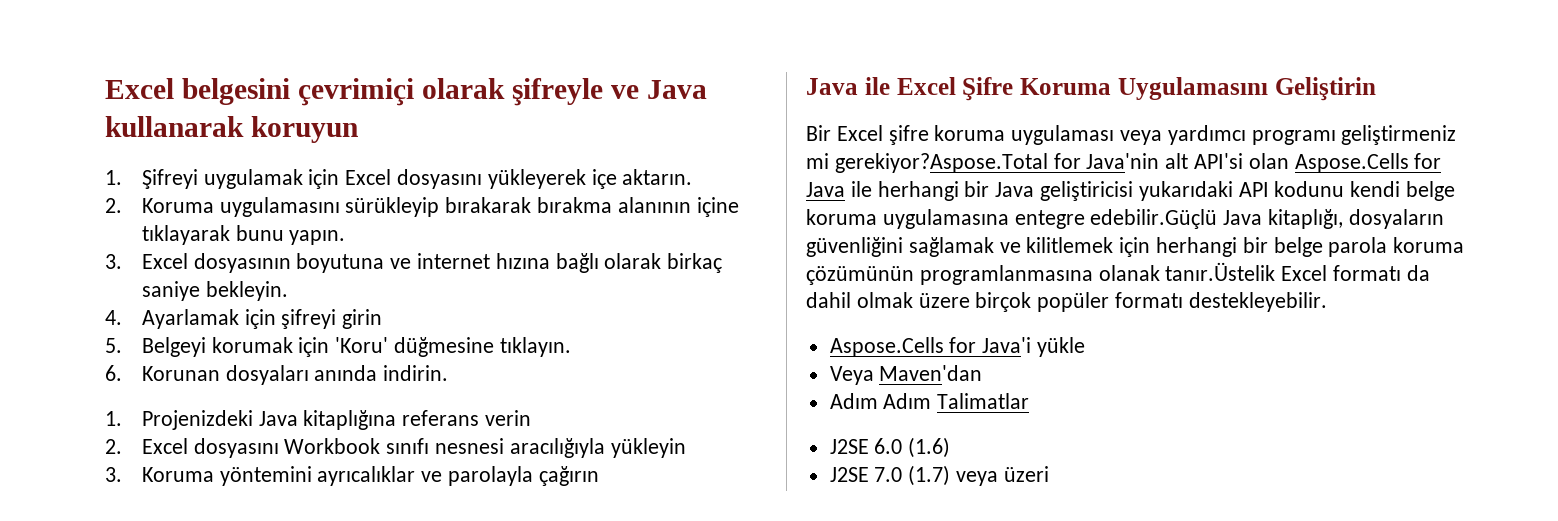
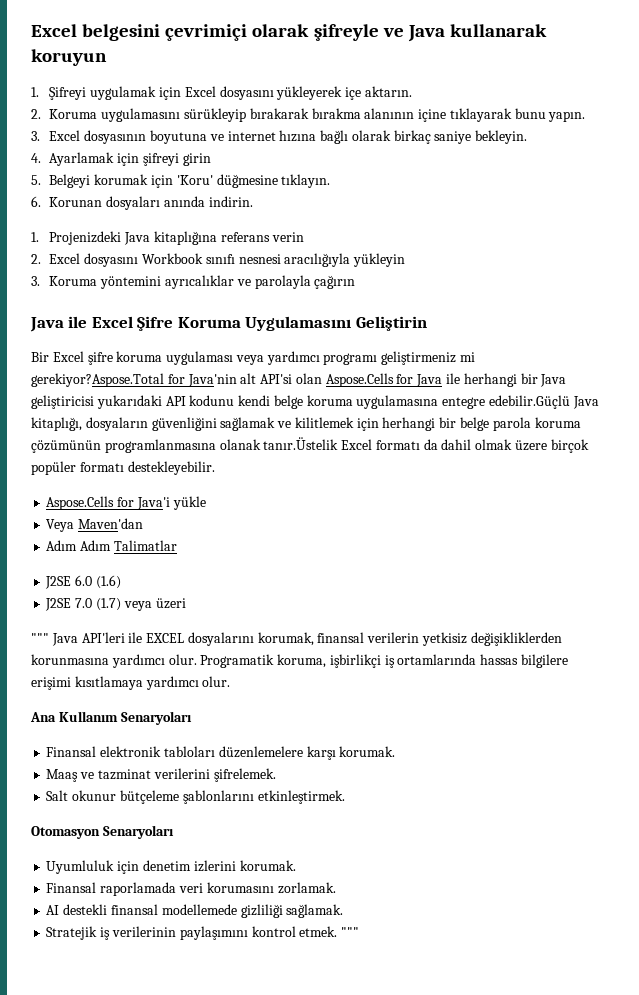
(1049, 474) none -> [31,632,562,646] [31,654,569,668] [31,676,231,690] [30,711,192,725] [46,746,396,760] [46,768,276,782] [46,790,345,804] [31,825,174,839] [46,860,296,874] [46,882,336,896] [46,904,344,918] [46,926,360,940] // """ Java API'leri ile EXCEL dosyalarını korumak, finansal verilerin yetkisiz değişikliklerden korunmasına yardımcı olur. Programatik koruma, işbirlikçi iş ortamlarında hassas bilgilere erişimi kısıtlamaya yardımcı olur. // Ana Kullanım Senaryoları // Finansal elektronik tabloları düzenlemelere karşı korumak. // Maaş ve tazminat verilerini şifrelemek. // Salt okunur bütçeleme şablonlarını etkinleştirmek. // Otomasyon Senaryoları // Uyumluluk için denetim izlerini korumak. // Finansal raporlamada veri korumasını zorlamak. // AI destekli finansal modellemede gizliliği sağlamak. // Stratejik iş verilerinin paylaşımını kontrol etmek. """

